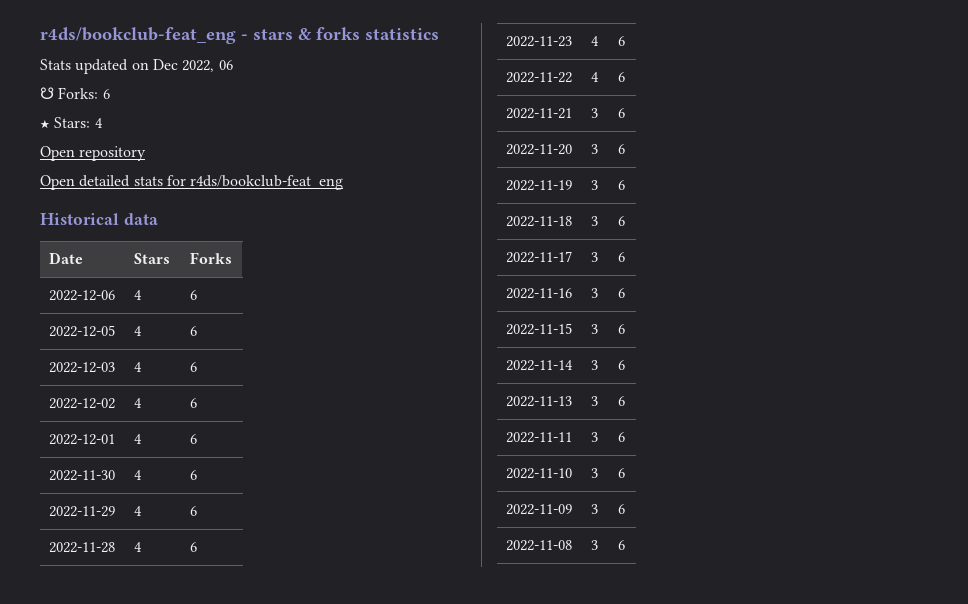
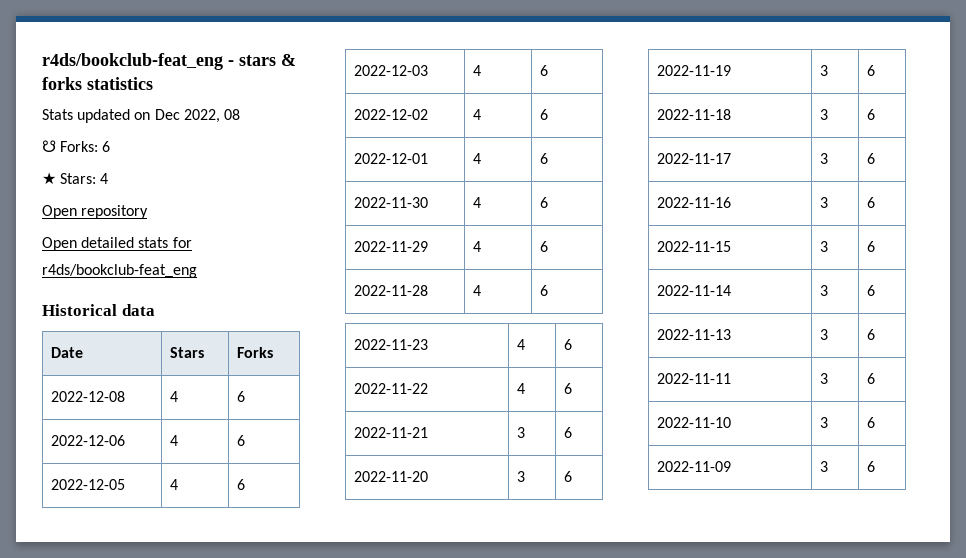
[218,60,233,70] 06 -> [223,109,240,120] 08
(233, 258) none -> [50,391,125,402] [169,391,178,402] [236,391,245,402] // 2022-12-08 | 4 | 6
[506,540,573,551] [591,540,599,550] [618,540,626,550] // 2022-11-08 | 3 | 6 -> (875, 466) none

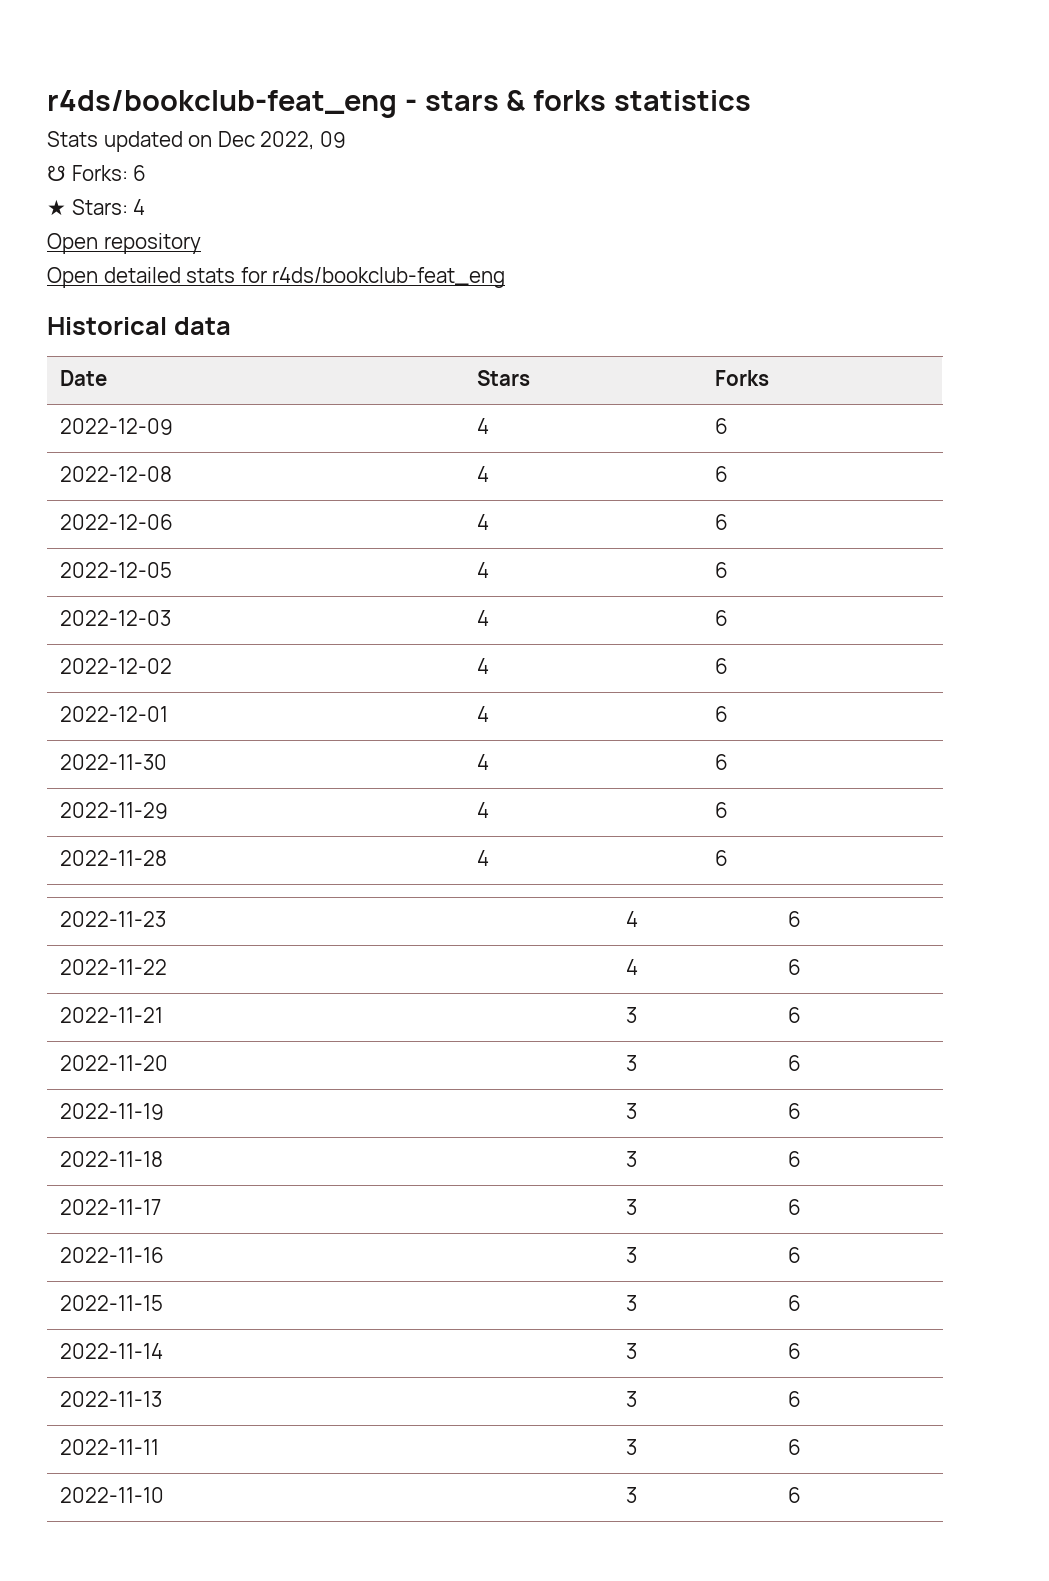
[223,109,240,120] 08 -> [319,131,346,148] 09
(273, 352) none -> [59,418,173,435] [476,418,489,434] [714,418,728,434] // 2022-12-09 | 4 | 6
[656,461,731,472] [819,461,828,472] [866,461,875,472] // 2022-11-09 | 3 | 6 -> (801, 1495) none

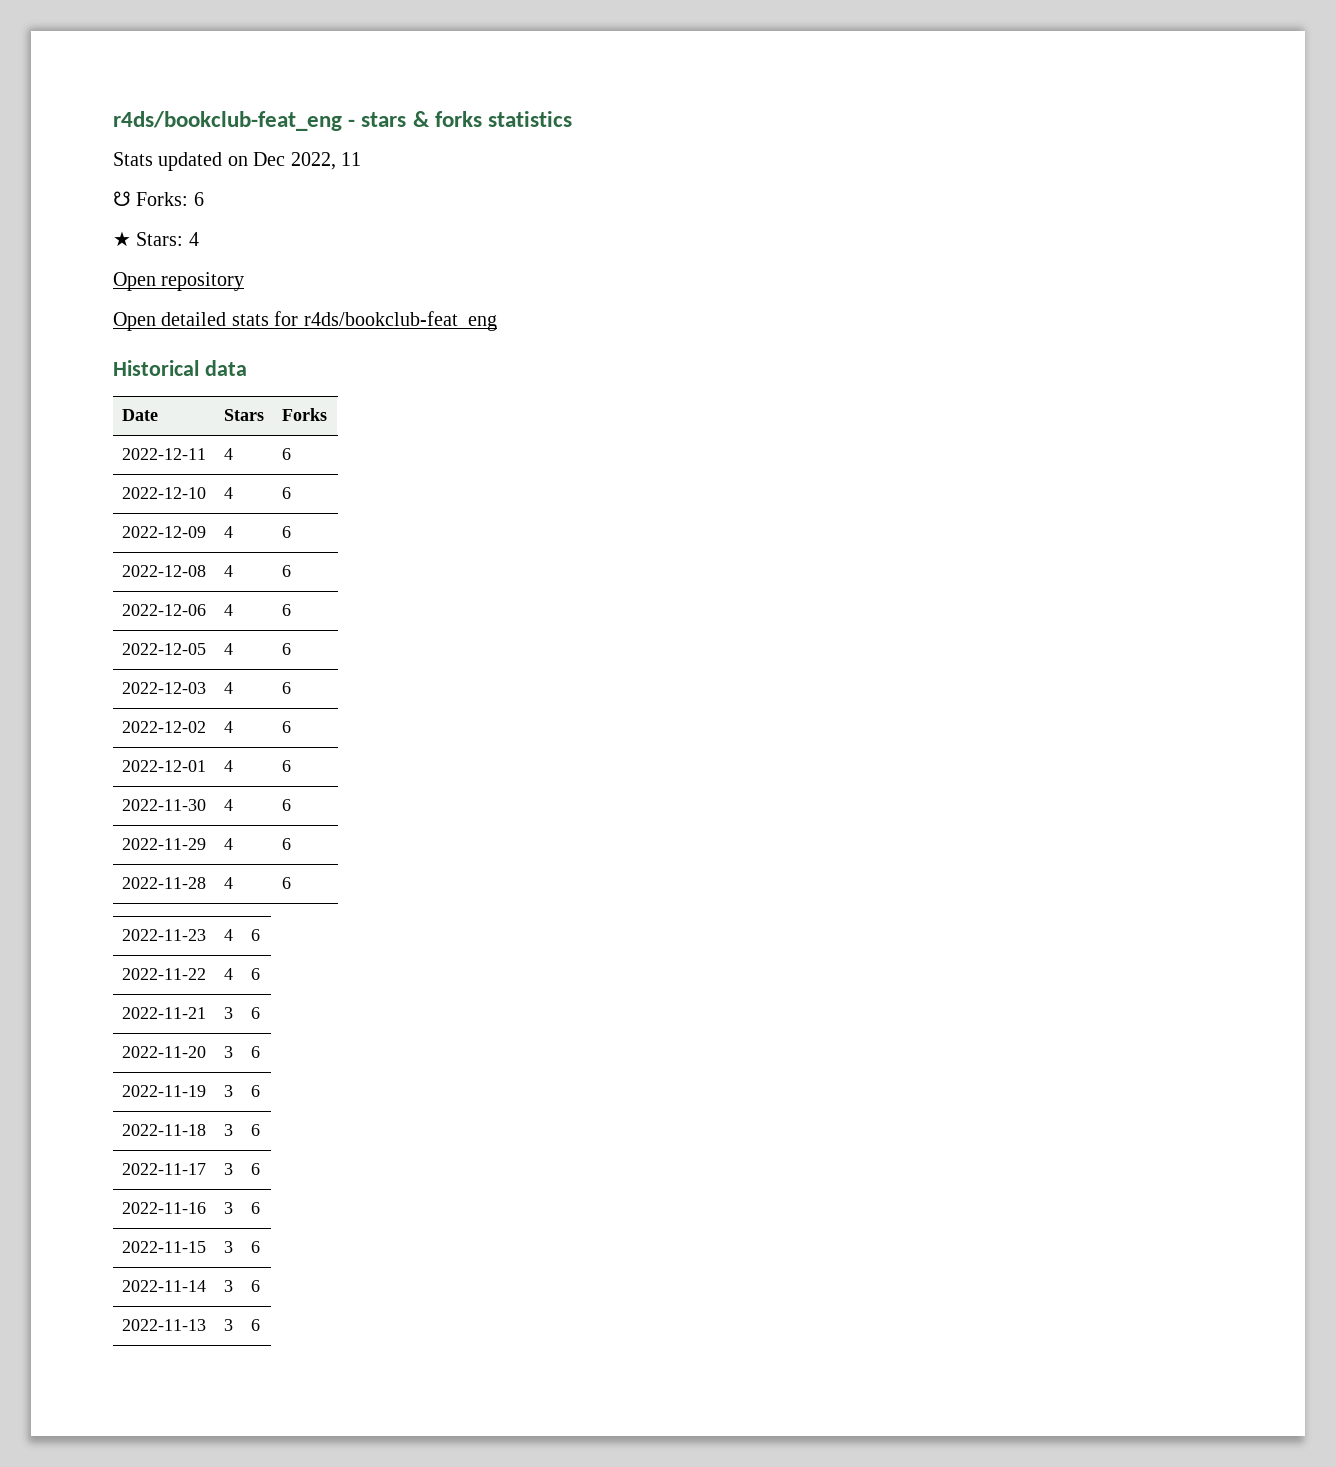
[319,131,346,148] 09 -> [341,152,361,166] 11
(769, 378) none -> [121,448,206,460] [223,448,233,460] [281,448,291,460] [121,487,206,499] [223,487,233,499] [281,487,291,499] // 2022-12-11 | 4 | 6 // 2022-12-10 | 4 | 6
[59,1439,159,1455] [625,1439,637,1455] [787,1439,801,1455] [59,1487,164,1503] [625,1487,637,1503] [787,1487,801,1503] // 2022-11-11 | 3 | 6 // 2022-11-10 | 3 | 6 -> (260, 1325) none

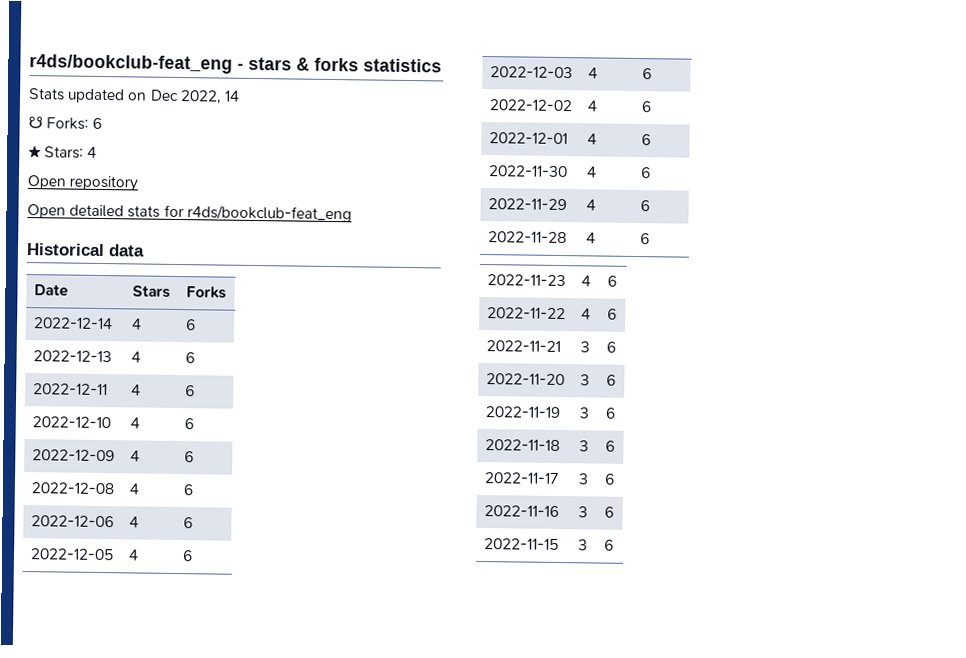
[341,152,361,166] 11 -> [223,90,240,102] 14
(327, 414) none -> [32,317,113,330] [130,318,142,330] [184,319,196,331] [32,350,112,363] [130,351,141,363] [184,352,195,364] // 2022-12-14 | 4 | 6 // 2022-12-13 | 4 | 6
[121,1280,206,1292] [223,1280,233,1292] [250,1280,260,1292] [121,1319,206,1331] [223,1319,233,1331] [250,1319,260,1331] // 2022-11-14 | 3 | 6 // 2022-11-13 | 3 | 6 -> (614, 545) none

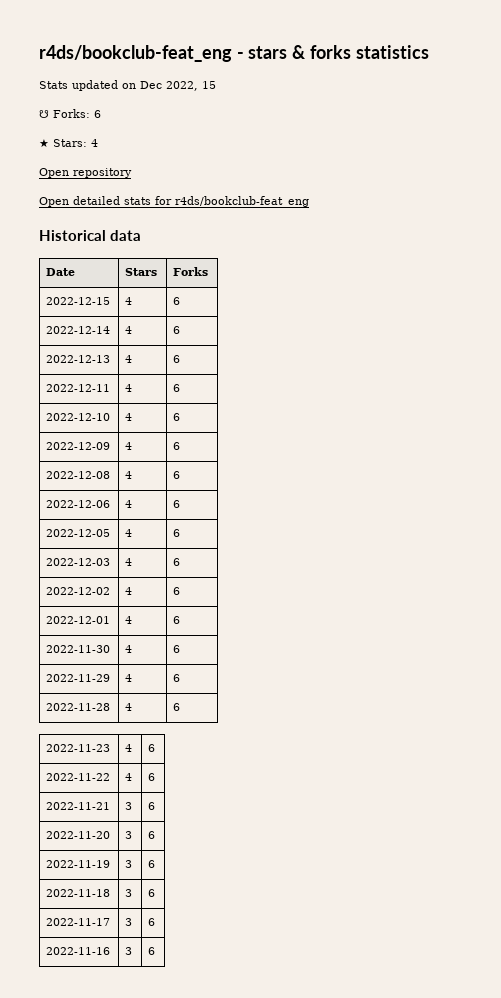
[223,90,240,102] 14 -> [202,81,216,89] 15
(227, 292) none -> [46,297,111,305] [125,297,133,305] [173,297,181,305] // 2022-12-15 | 4 | 6
[483,538,559,551] [577,539,588,551] [603,539,614,551] // 2022-11-15 | 3 | 6 -> (156, 951) none

